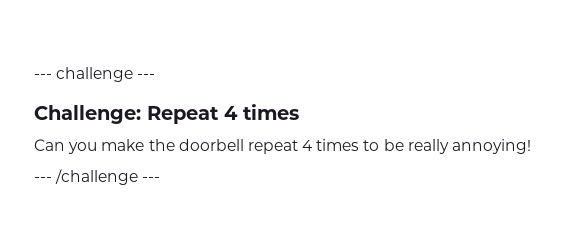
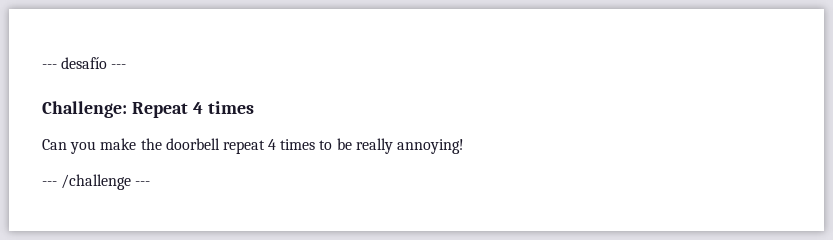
[34,67,134,82] --- challenge -> [42,57,108,69] --- desafío

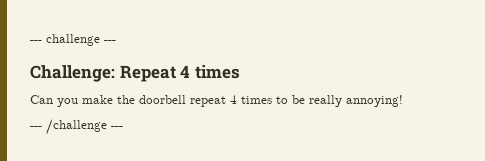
[42,57,108,69] --- desafío -> [30,34,100,46] --- challenge

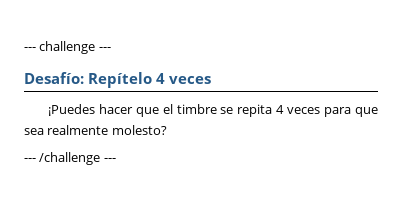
[30,65,240,82] [30,95,403,107] Challenge: Repeat 4 times // Can you make the doorbell repeat 4 times to be really annoying! -> [24,72,211,88] [47,104,379,117] [24,125,167,135] Desafío: Repítelo 4 veces // ¡Puedes hacer que el timbre se repita 4 veces para que sea realmente molesto?

